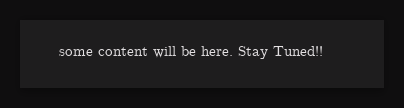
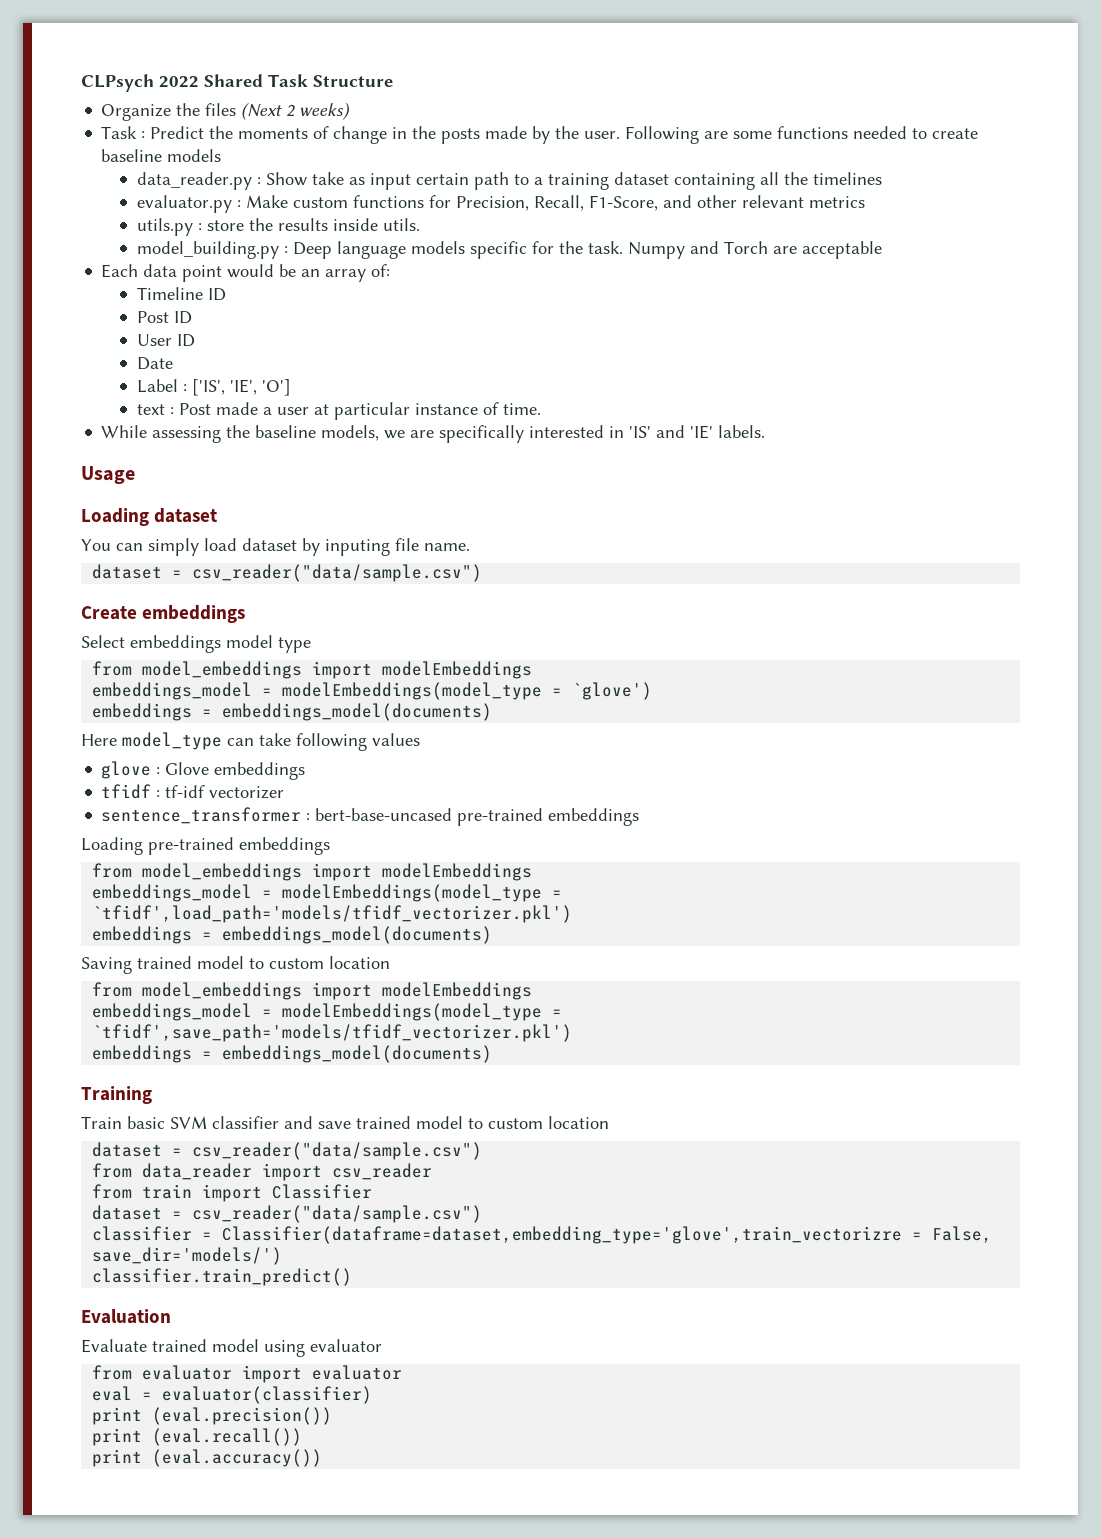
[59,46,323,59] some content will be here. Stay Tuned!! -> [81,74,393,92] [101,102,351,121] [101,126,979,144] [101,149,222,162] [137,172,883,190] [137,195,866,213] [137,218,421,236] [137,241,883,259] [101,264,391,282] [137,287,227,301] [137,311,193,324] [137,334,196,347] [137,357,174,370] [137,379,292,396] [137,402,542,420] [101,425,766,443] [81,466,135,484] [81,508,218,526] [81,538,470,556] [92,564,483,582] [81,605,246,623] [81,635,311,653] [92,661,533,679] [92,682,653,700] [92,703,493,721] [81,732,420,751] [101,761,306,780] [101,784,285,799] [101,807,640,826] [81,837,330,855] [92,863,533,881] [92,884,563,902] [92,905,573,923] [92,926,493,944] [81,956,390,974] [92,982,533,1000] [92,1003,563,1021] [92,1024,573,1042] [92,1045,493,1063] [81,1086,152,1104] [81,1116,609,1129] [92,1142,483,1160] [92,1163,433,1181] [92,1184,373,1202] [92,1205,483,1223] [92,1226,993,1244] [92,1247,283,1265] [92,1268,353,1286] [81,1309,171,1324] [81,1339,382,1357] [92,1365,403,1383] [92,1386,373,1404] [92,1407,333,1425] [92,1428,303,1446] [92,1449,323,1467] CLPsych 2022 Shared Task Structure // Organize the files (Next 2 weeks) // Task : Predict the moments of change in the posts made by the user. Following are some functions needed to create baseline models // data_reader.py : Show take as input certain path to a training dataset containing all the timelines // evaluator.py : Make custom functions for Precision, Recall, F1-Score, and other relevant metrics // utils.py : store the results inside utils. // model_building.py : Deep language models specific for the task. Numpy and Torch are acceptable // Each data point would be an array of: // Timeline ID // Post ID // User ID // Date // Label : ['IS', 'IE', 'O'] // text : Post made a user at particular instance of time. // While assessing the baseline models, we are specifically interested in 'IS' and 'IE' labels. // Usage // Loading dataset // You can simply load dataset by inputing file name. // dataset = csv_reader("data/sample.csv") // Create embeddings // Select embeddings model type // from model_embeddings import modelEmbeddings // embeddings_model = modelEmbeddings(model_type = `glove') // embeddings = embeddings_model(documents) // Here model_type can take following values // glove : Glove embeddings // tfidf : tf-idf vectorizer // sentence_transformer : bert-base-uncased pre-trained embeddings // Loading pre-trained embeddings // from model_embeddings import modelEmbeddings // embeddings_model = modelEmbeddings(model_type = `tfidf',load_path='models/tfidf_vectorizer.pkl') // embeddings = embeddings_model(documents) // Saving trained model to custom location // from model_embeddings import modelEmbeddings // embeddings_model = modelEmbeddings(model_type = `tfidf',save_path='models/tfidf_vectorizer.pkl') // embeddings = embeddings_model(documents) // Training // Train basic SVM classifier and save trained model to custom location // dataset = csv_reader("data/sample.csv") // from data_reader import csv_reader // from train import Classifier // dataset = csv_reader("data/sample.csv") // classifier = Classifier(dataframe=dataset,embedding_type='glove',train_vectorizre = False, save_dir='models/') // classifier.train_predict() // Evaluation // Evaluate trained model using evaluator // from evaluator import evaluator // eval = evaluator(classifier) // print (eval.precision()) // print (eval.recall()) // print (eval.accuracy())

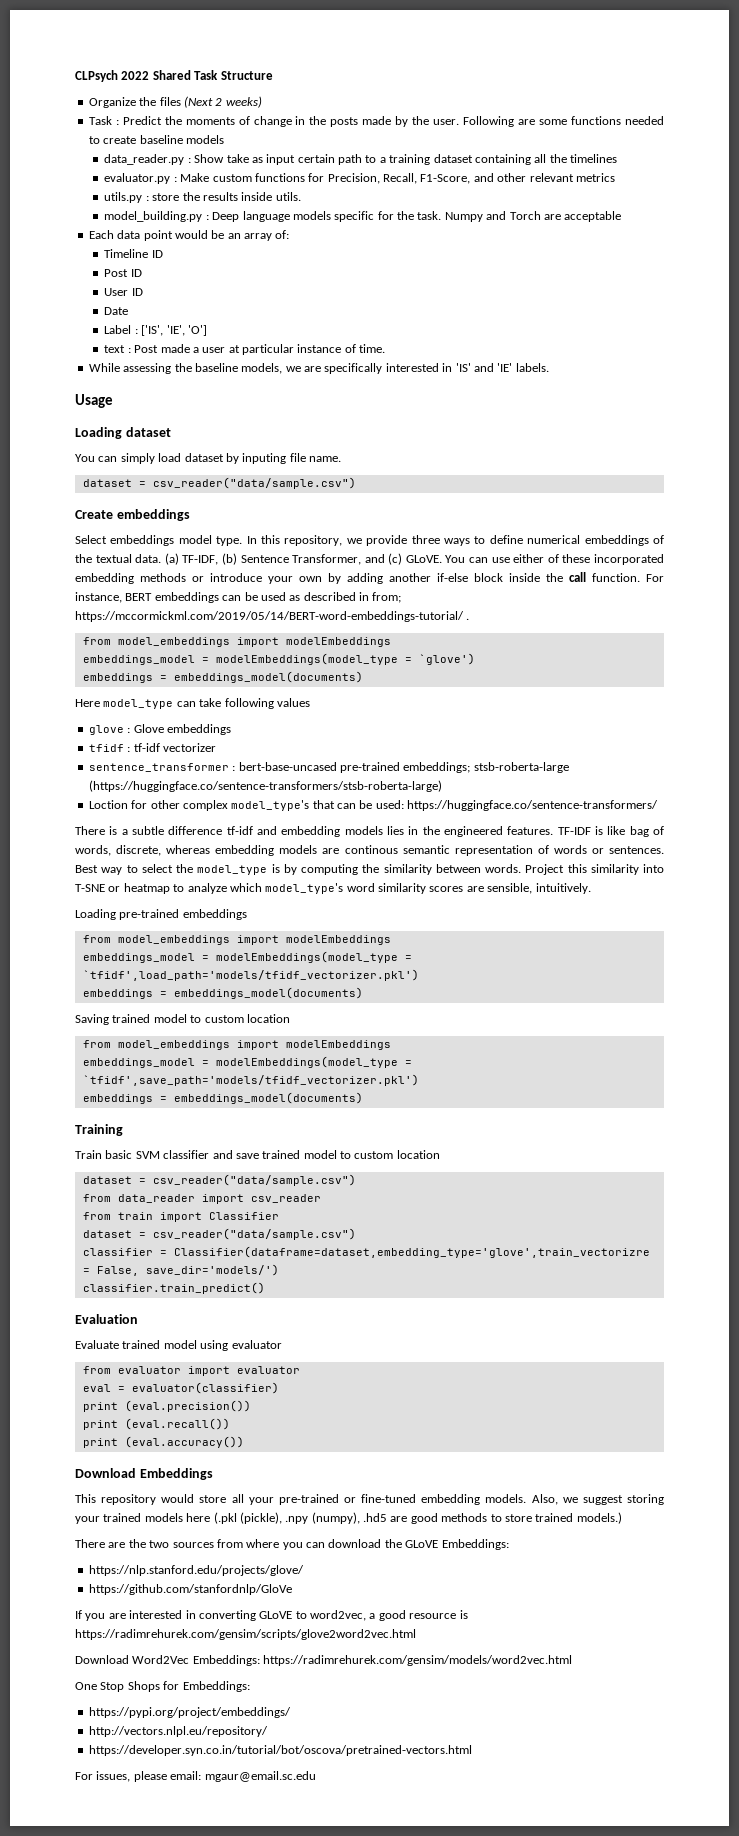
[278,637,311,653] type -> [216,535,664,546] [75,553,664,565] [75,572,664,584] [75,592,402,603] [75,611,470,622] type. In this repository, we provide three ways to define numerical embeddings of the textual data. (a) TF-IDF, (b) Sentence Transformer, and (c) GLoVE. You can use either of these incorporated embedding methods or introduce your own by adding another if-else block inside the call function. For instance, BERT embeddings can be used as described in from; https://mccormickml.com/2019/05/14/BERT-word-embeddings-tutorial/ .
[548,808,640,826] embeddings -> [403,762,569,773] [88,780,442,792] [88,800,659,811] [75,826,664,837] [75,845,664,856] [75,864,664,875] [75,883,591,894] embeddings; stsb-roberta-large (https://huggingface.co/sentence-transformers/stsb-roberta-large) // Loction for other complex model_type's that can be used: https://huggingface.co/sentence-transformers/ // There is a subtle difference tf-idf and embedding models lies in the engineered features. TF-IDF is like bag of words, discrete, whereas embedding models are continous semantic representation of words or sentences. Best way to select the model_type is by computing the similarity between words. Project this similarity into T-SNE or heatmap to analyze which model_type's word similarity scores are sensible, intuitively.
(323, 1458) none -> [75,1468,213,1480] [75,1494,665,1505] [75,1512,622,1524] [75,1539,509,1550] [88,1565,304,1576] [88,1584,292,1595] [75,1610,468,1621] [75,1629,416,1640] [75,1655,573,1666] [75,1681,250,1692] [88,1707,291,1718] [88,1726,268,1737] [88,1745,472,1756] [75,1771,316,1782] // Download Embeddings // This repository would store all your pre-trained or fine-tuned embedding models. Also, we suggest storing your trained models here (.pkl (pickle), .npy (numpy), .hd5 are good methods to store trained models.) // There are the two sources from where you can download the GLoVE Embeddings: // https://nlp.stanford.edu/projects/glove/ // https://github.com/stanfordnlp/GloVe // If you are interested in converting GLoVE to word2vec, a good resource is https://radimrehurek.com/gensim/scripts/glove2word2vec.html // Download Word2Vec Embeddings: https://radimrehurek.com/gensim/models/word2vec.html // One Stop Shops for Embeddings: // https://pypi.org/project/embeddings/ // http://vectors.nlpl.eu/repository/ // https://developer.syn.co.in/tutorial/bot/oscova/pretrained-vectors.html // For issues, please email: mgaur@email.sc.edu

